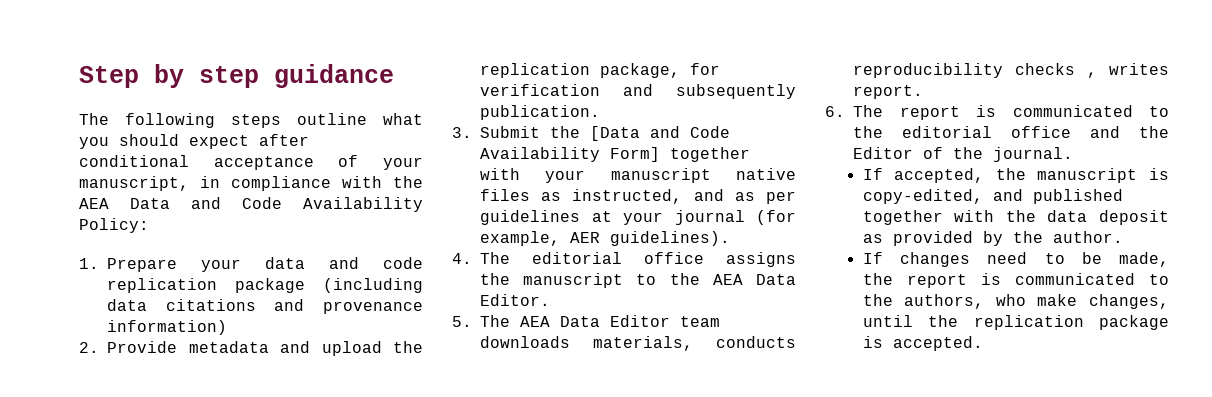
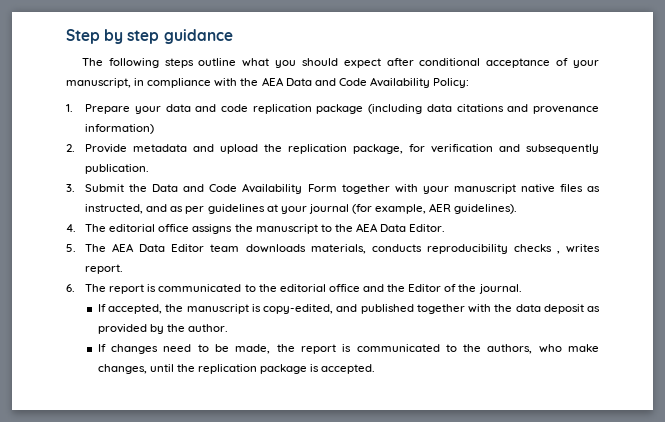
[590,126,730,141] [480,147,660,162] [Data and Code Availability Form] -> [152,183,337,194] Data and Code Availability Form

